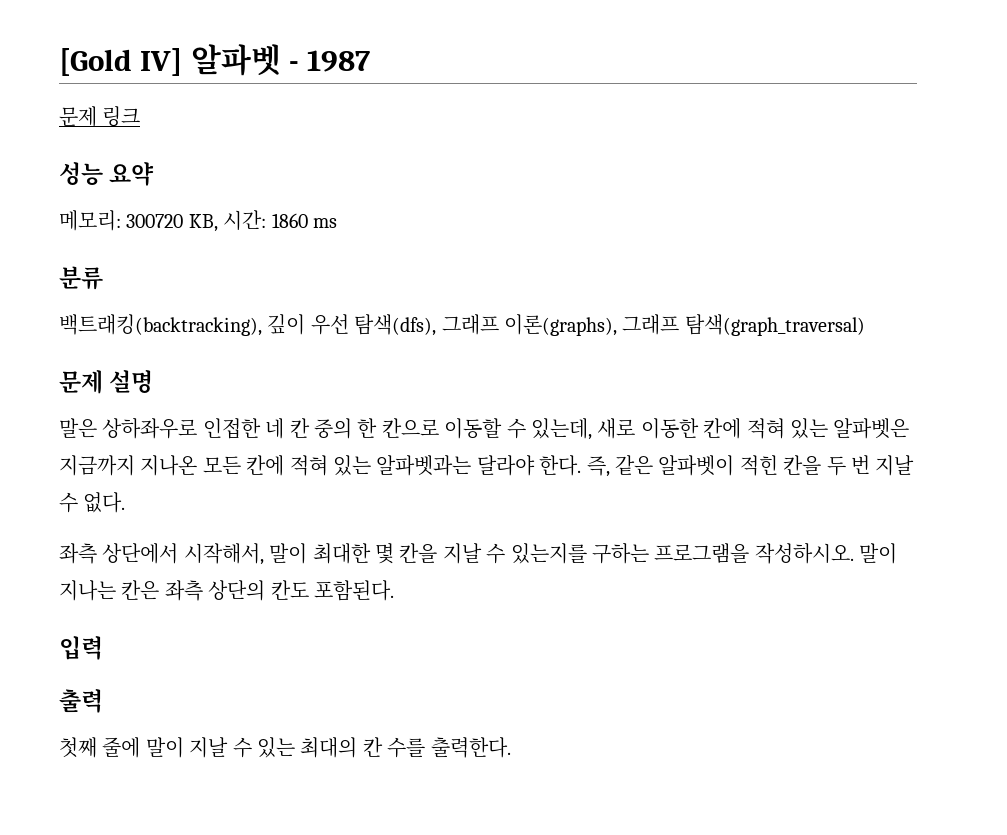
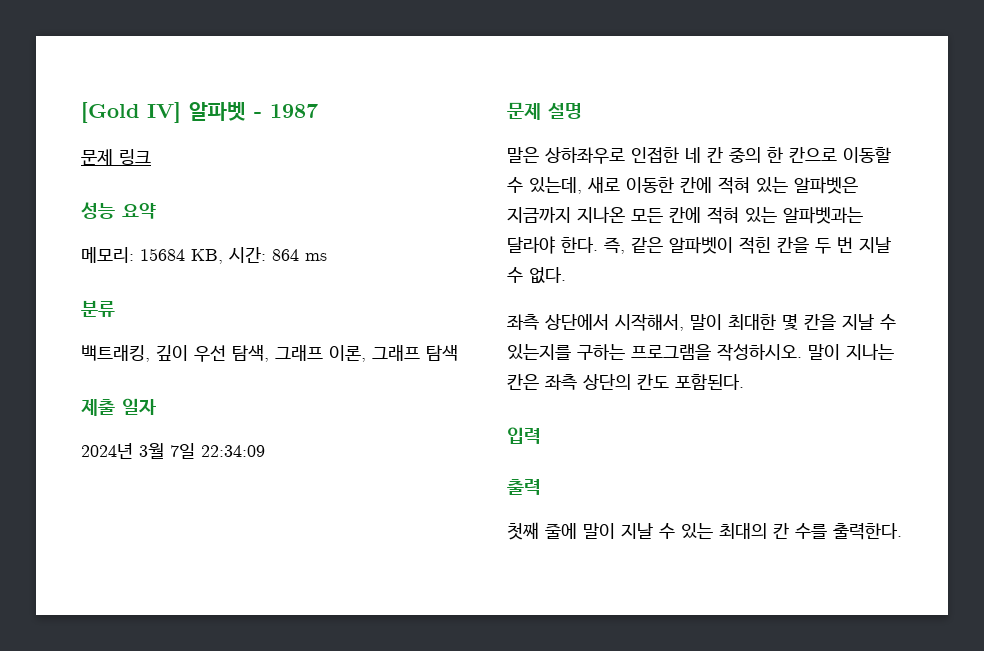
[126,214,184,228] 300720 -> [140,248,185,261] 15684
[271,213,308,228] 1860 -> [272,249,299,261] 864
[59,314,262,336] 백트래킹(backtracking), -> [81,345,150,362] 백트래킹,
[354,314,865,336] 탐색(dfs), 그래프 이론(graphs), 그래프 탐색(graph_traversal) -> [232,345,458,362] [81,398,156,416] [81,443,265,459] 탐색, 그래프 이론, 그래프 탐색 // 제출 일자 // 2024년 3월 7일 22:34:09

